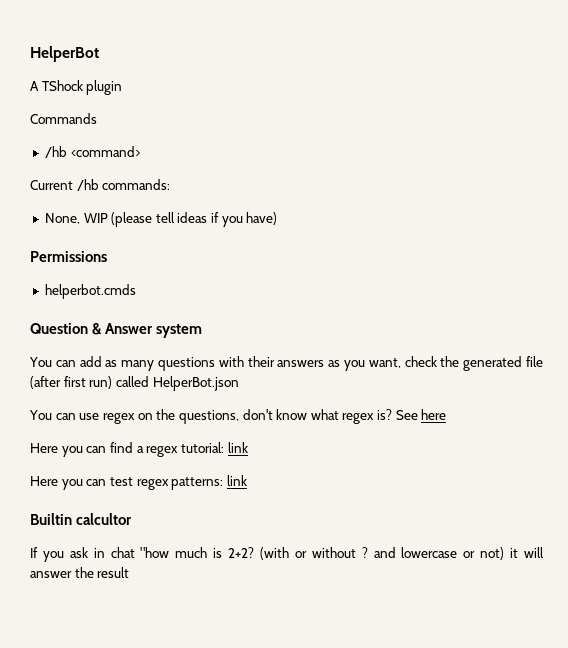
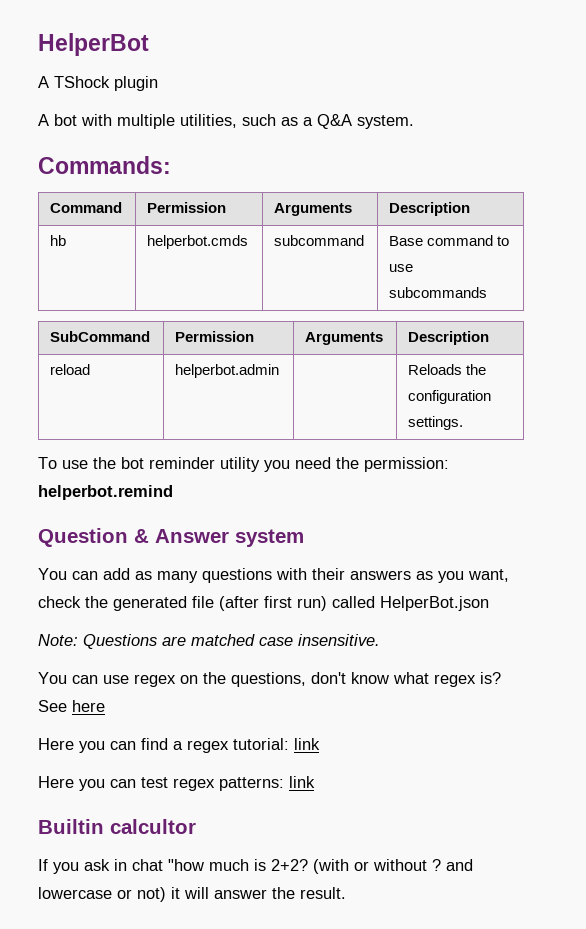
[30,113,97,124] [44,146,140,158] [30,179,171,191] [44,212,278,227] [30,251,107,262] [44,284,136,299] Commands // /hb <command> // Current /hb commands: // None, WIP (please tell ideas if you have) // Permissions // helperbot.cmds -> [38,114,414,129] [38,156,171,174] [50,202,123,213] [147,202,227,213] [274,203,353,216] [389,202,471,216] [50,235,67,246] [147,235,249,249] [274,235,365,246] [389,235,510,246] [389,264,414,272] [389,287,488,298] [50,331,151,342] [175,331,255,342] [305,332,384,345] [408,331,490,345] [50,364,91,375] [175,364,280,378] [408,364,487,375] [408,390,492,404] [408,416,464,430] [38,457,449,472] [38,485,173,500] A bot with multiple utilities, such as a Q&A system. // Commands: // Command | Permission | Arguments | Description // hb | helperbot.cmds | subcommand | Base command to use subcommands // SubCommand | Permission | Arguments | Description // reload | helperbot.admin | | Reloads the configuration settings. // To use the bot reminder utility you need the permission: helperbot.remind
(239, 383) none -> [38,634,380,649] // Note: Questions are matched case insensitive.
[97,567,130,578] result -> [300,887,346,899] result.

